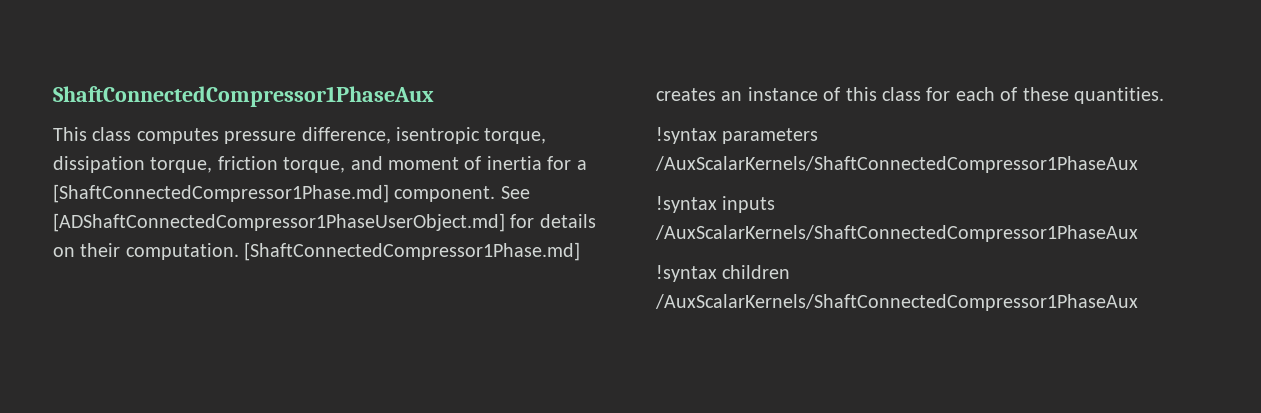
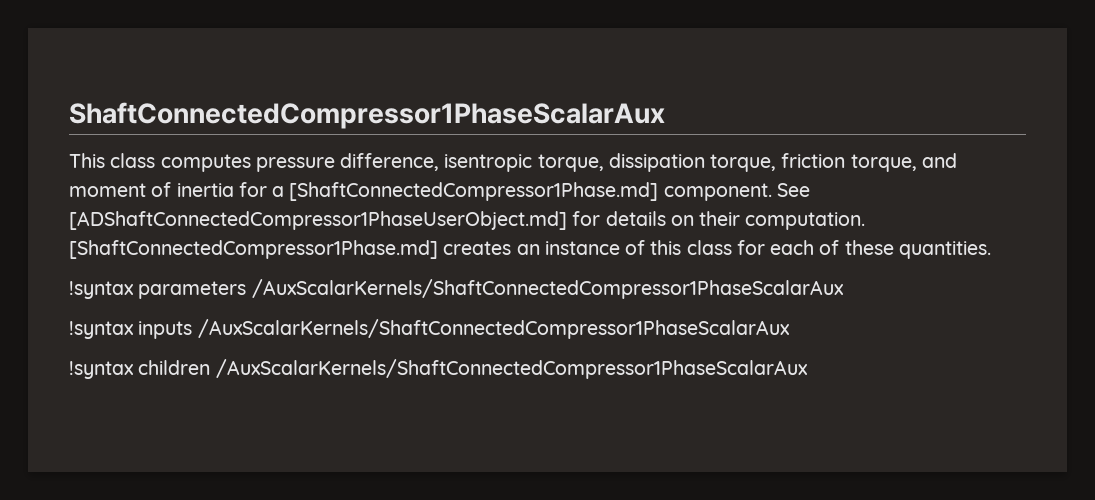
[53,86,434,107] ShaftConnectedCompressor1PhaseAux -> [69,102,665,129] ShaftConnectedCompressor1PhaseScalarAux
[655,156,1138,173] /AuxScalarKernels/ShaftConnectedCompressor1PhaseAux -> [251,279,844,299] /AuxScalarKernels/ShaftConnectedCompressor1PhaseScalarAux
[655,225,1138,242] /AuxScalarKernels/ShaftConnectedCompressor1PhaseAux -> [197,319,790,339] /AuxScalarKernels/ShaftConnectedCompressor1PhaseScalarAux
[655,294,1138,311] /AuxScalarKernels/ShaftConnectedCompressor1PhaseAux -> [215,359,808,379] /AuxScalarKernels/ShaftConnectedCompressor1PhaseScalarAux

